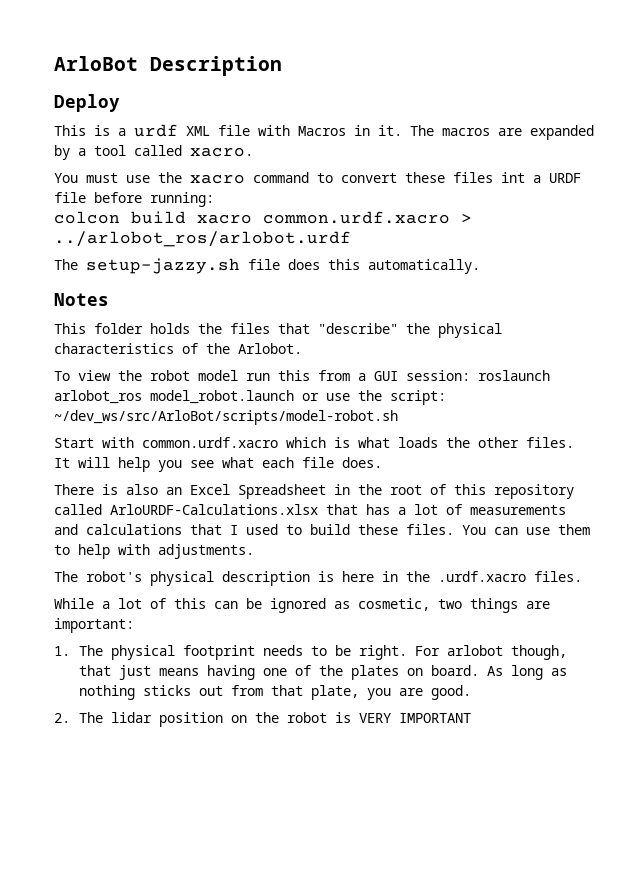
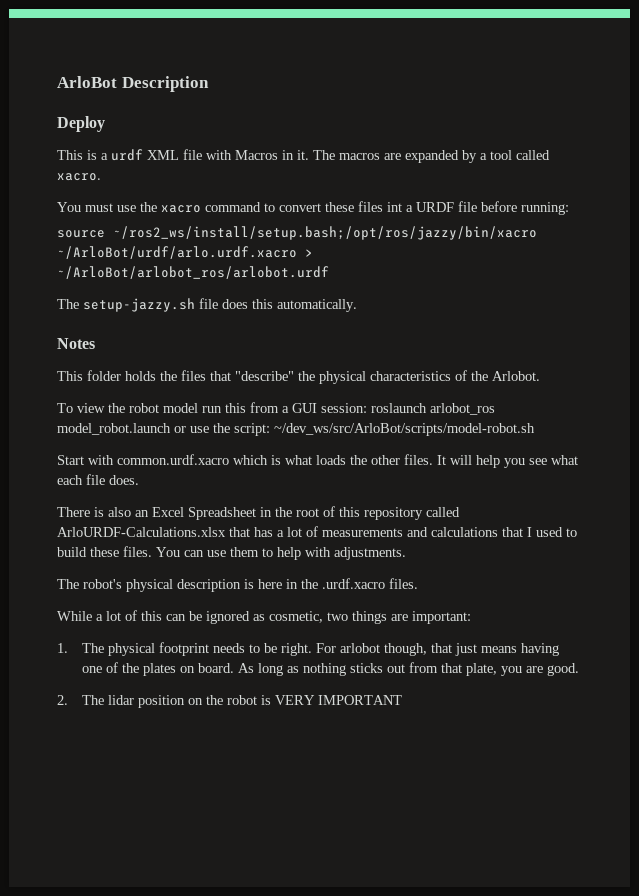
[54,211,472,224] [54,231,351,247] colcon build xacro common.urdf.xacro > ../arlobot_ros/arlobot.urdf -> [57,226,537,240] [57,246,313,259] [57,266,329,279] source ~/ros2_ws/install/setup.bash;/opt/ros/jazzy/bin/xacro ~/ArloBot/urdf/arlo.urdf.xacro > ~/ArloBot/arlobot_ros/arlobot.urdf

